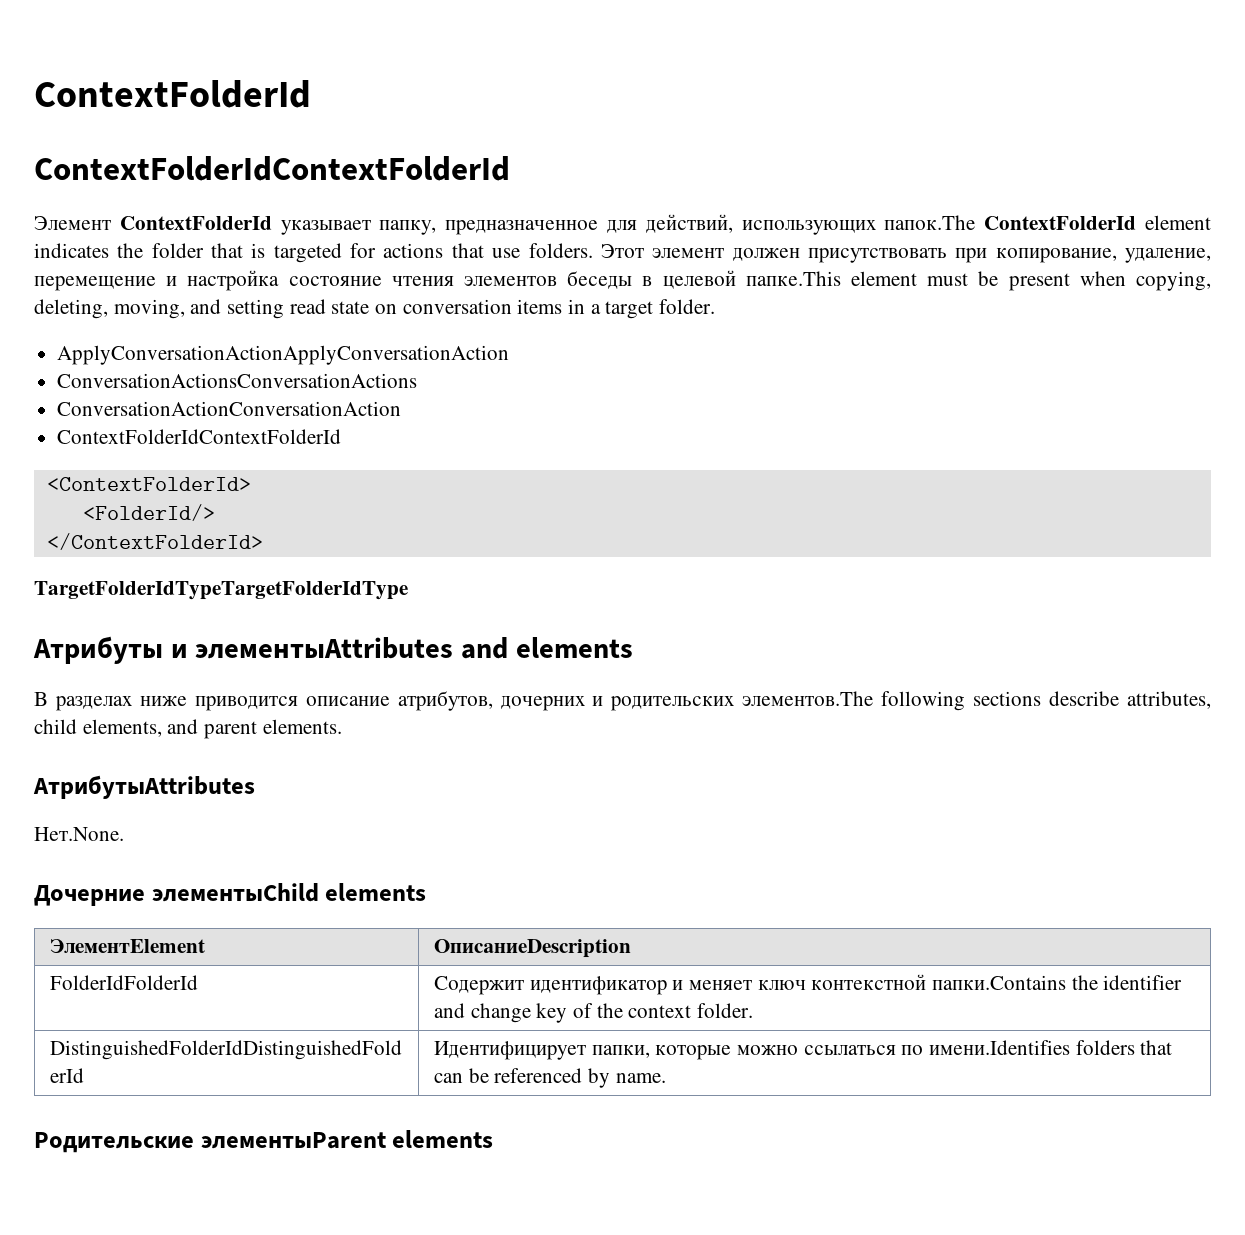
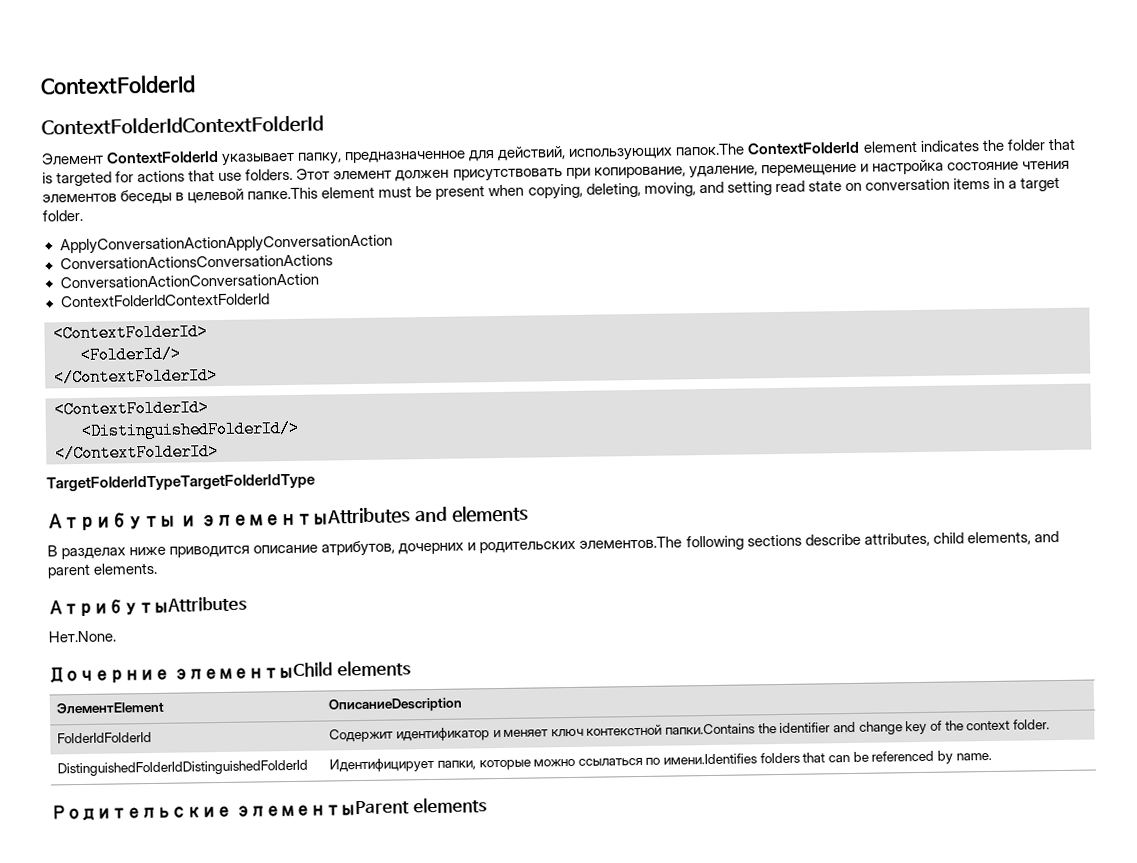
(263, 541) none -> [54,399,209,419] [81,419,300,440] [55,443,219,463] // <ContextFolderId> // <DistinguishedFolderId/> // </ContextFolderId>

